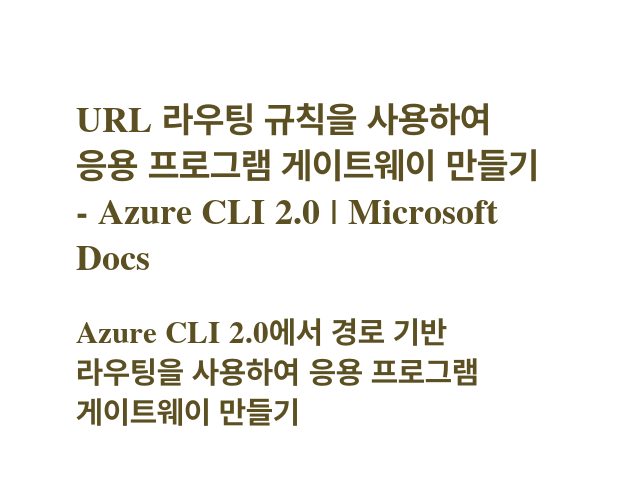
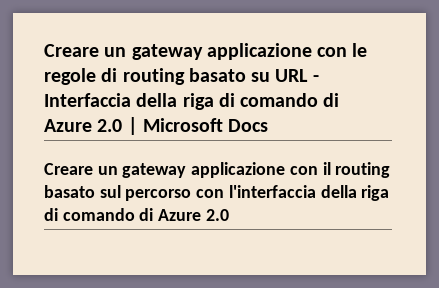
[76,103,492,136] [76,149,540,182] [76,200,498,224] [76,246,150,270] [76,318,448,346] [76,358,480,386] [76,398,301,426] URL 라우팅 규칙을 사용하여 응용 프로그램 게이트웨이 만들기 - Azure CLI 2.0 | Microsoft Docs // Azure CLI 2.0에서 경로 기반 라우팅을 사용하여 응용 프로그램 게이트웨이 만들기 -> [44,43,368,60] [44,68,319,85] [44,93,340,110] [44,117,269,135] [44,162,391,178] [44,185,390,201] [44,208,229,221] Creare un gateway applicazione con le regole di routing basato su URL - Interfaccia della riga di comando di Azure 2.0 | Microsoft Docs // Creare un gateway applicazione con il routing basato sul percorso con l'interfaccia della riga di comando di Azure 2.0

